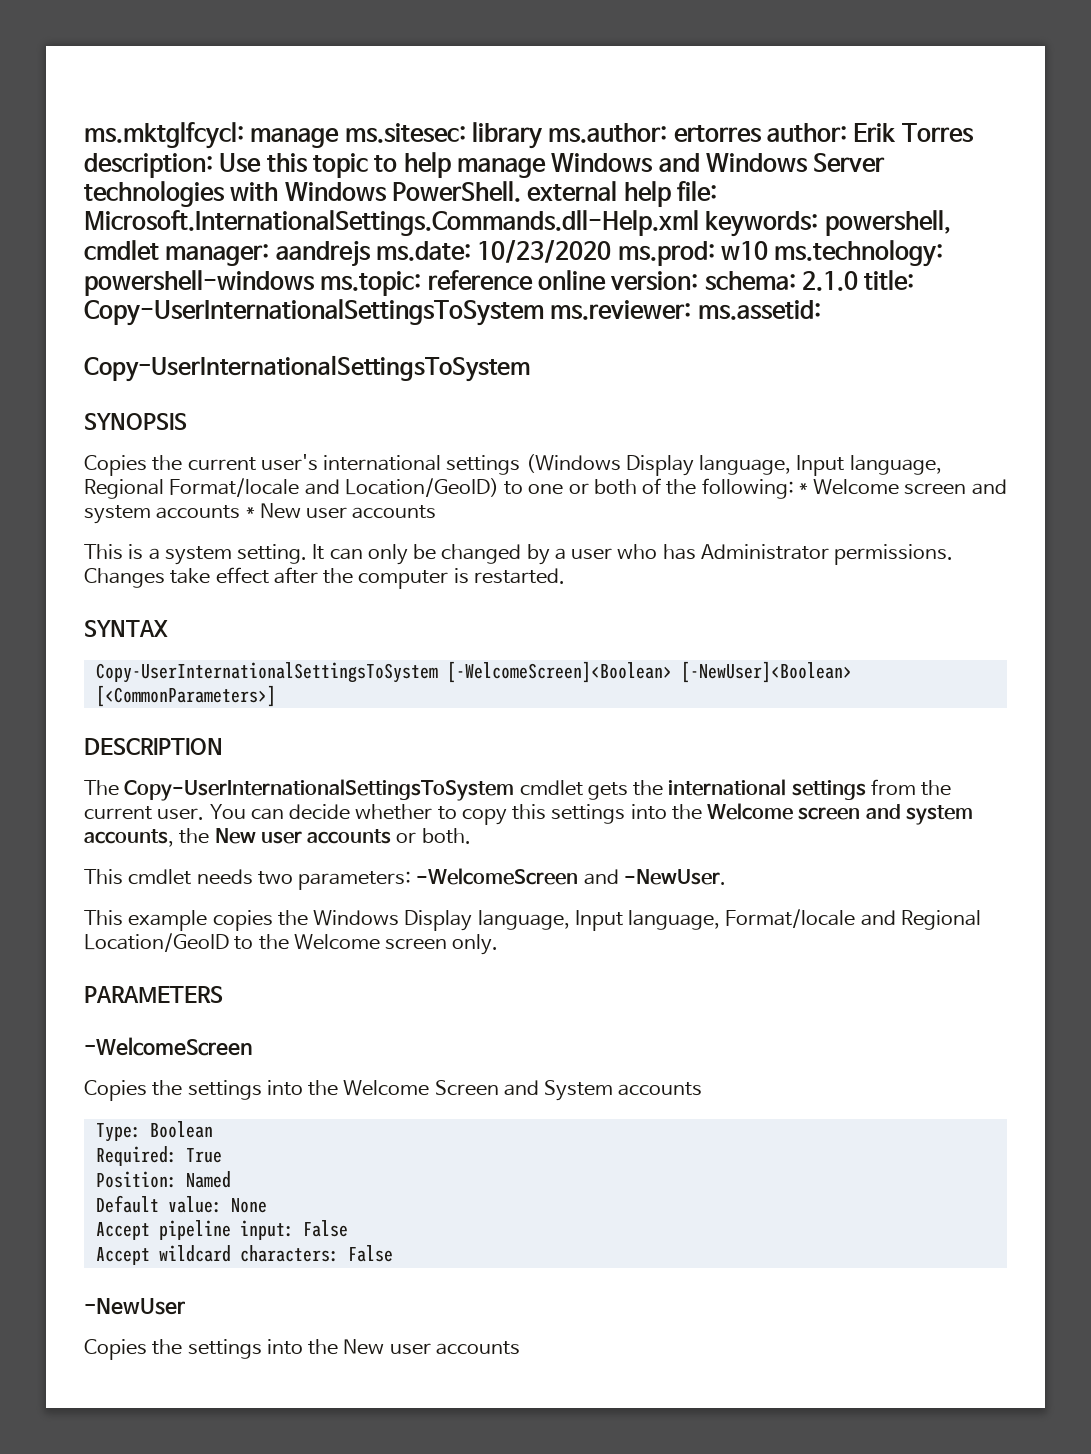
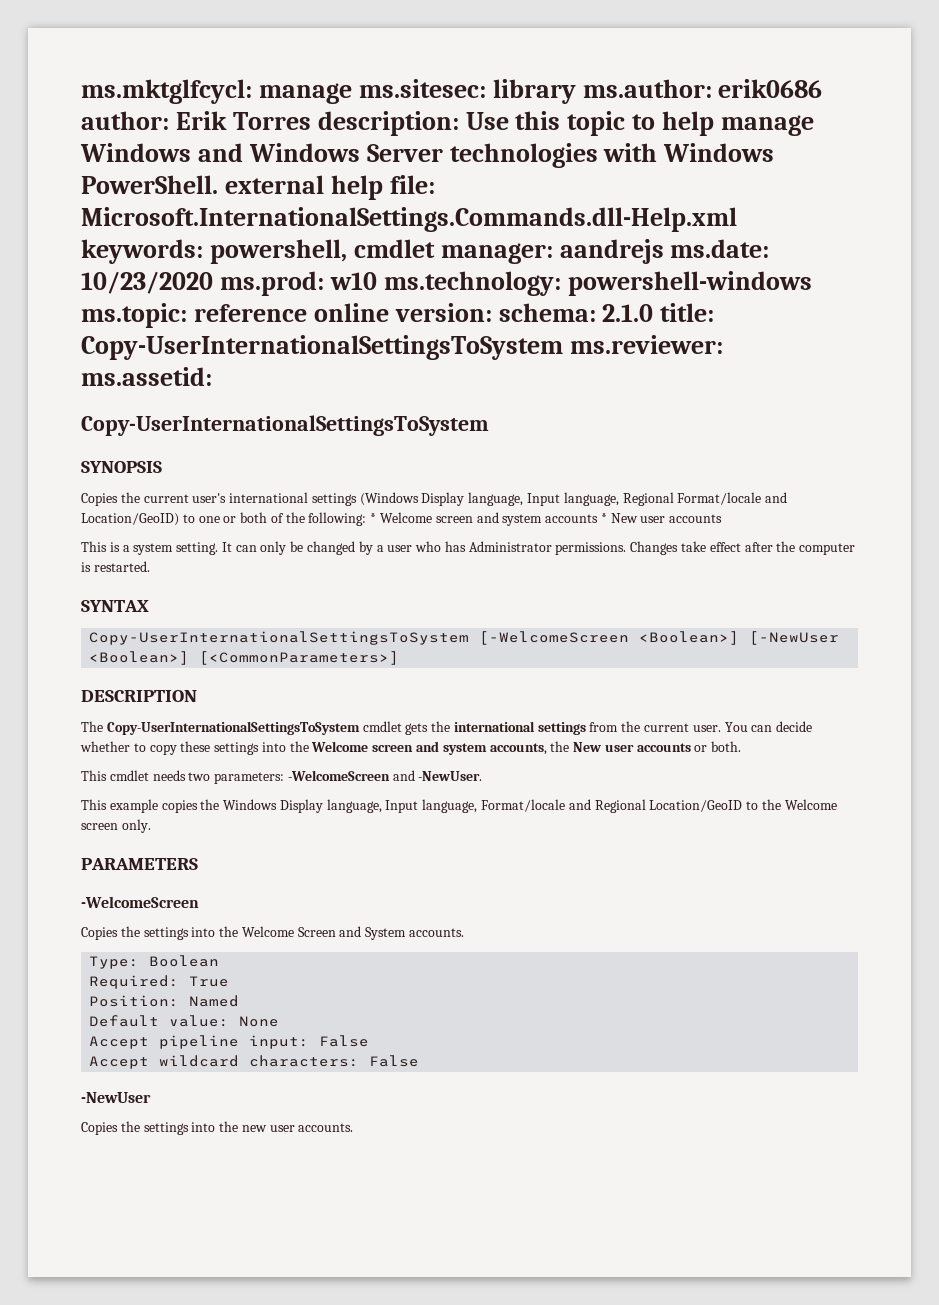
[673,125,762,143] ertorres -> [718,79,823,98] erik0686
[446,661,852,683] [-WelcomeScreen]<Boolean> [-NewUser]<Boolean> -> [479,631,840,645] [89,651,190,665] [-WelcomeScreen <Boolean>] [-NewUser <Boolean>]
[512,804,547,820] this -> [180,741,211,752] these
[618,1082,703,1096] accounts -> [409,928,465,937] accounts.
[343,1339,520,1355] New user accounts -> [241,1123,354,1132] new user accounts.

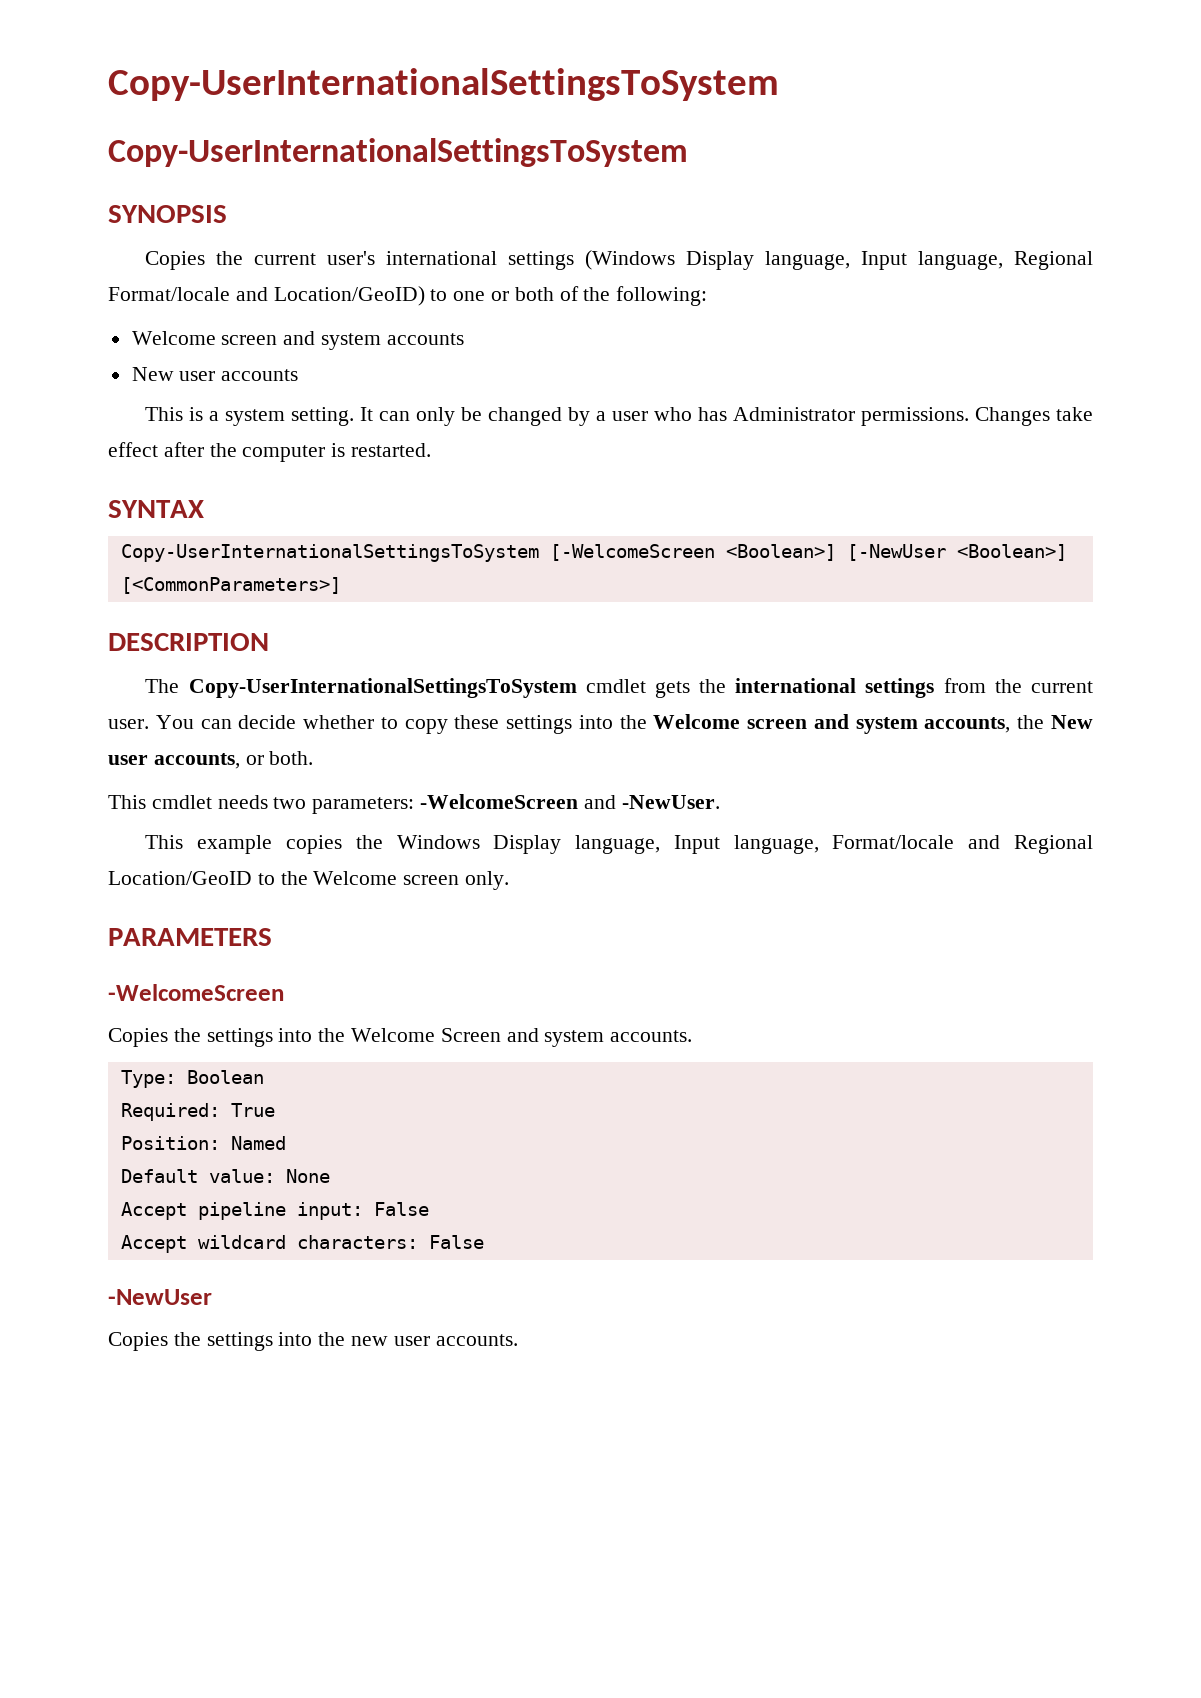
[81,79,823,104] [81,111,814,136] [80,143,775,168] [81,175,435,200] [81,207,737,232] [81,239,770,264] [81,271,812,296] [81,303,715,328] [81,335,723,360] [81,367,212,386] ms.mktglfcycl: manage ms.sitesec: library ms.author: erik0686 author: Erik Torres description: Use this topic to help manage Windows and Windows Server technologies with Windows PowerShell. external help file: Microsoft.InternationalSettings.Commands.dll-Help.xml keywords: powershell, cmdlet manager: aandrejs ms.date: 10/23/2020 ms.prod: w10 ms.technology: powershell-windows ms.topic: reference online version: schema: 2.1.0 title: Copy-UserInternationalSettingsToSystem ms.reviewer: ms.assetid: -> [108,68,779,101] Copy-UserInternationalSettingsToSystem
[370,513,377,523] * -> (708, 296) //
[600,513,607,523] * -> (464, 339) //
[636,743,691,752] accounts -> [153,753,240,769] accounts,
[365,927,407,940] System -> [544,1030,605,1047] system

